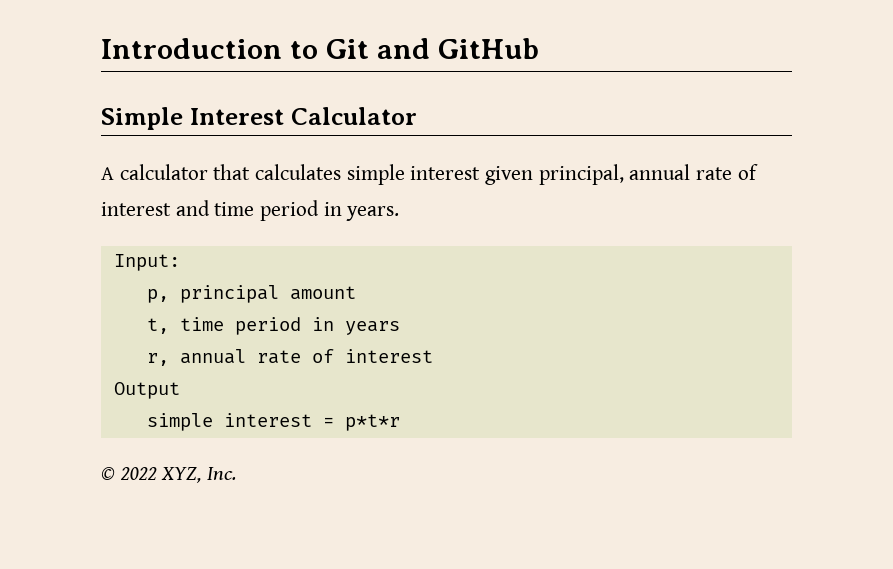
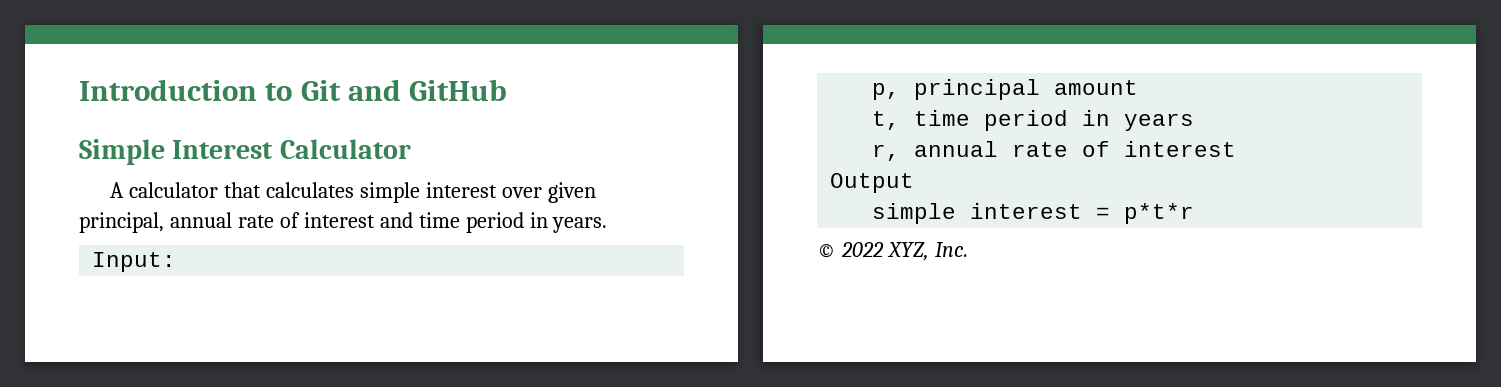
(481, 173) none -> [501,187,542,198] over

